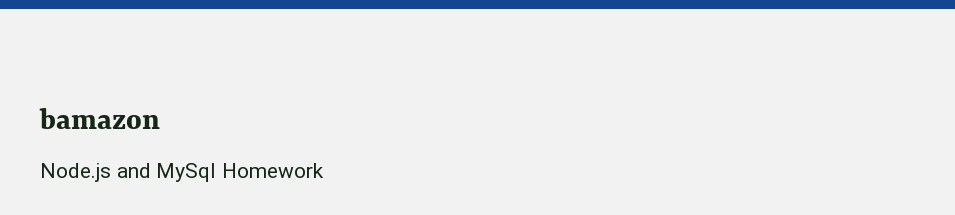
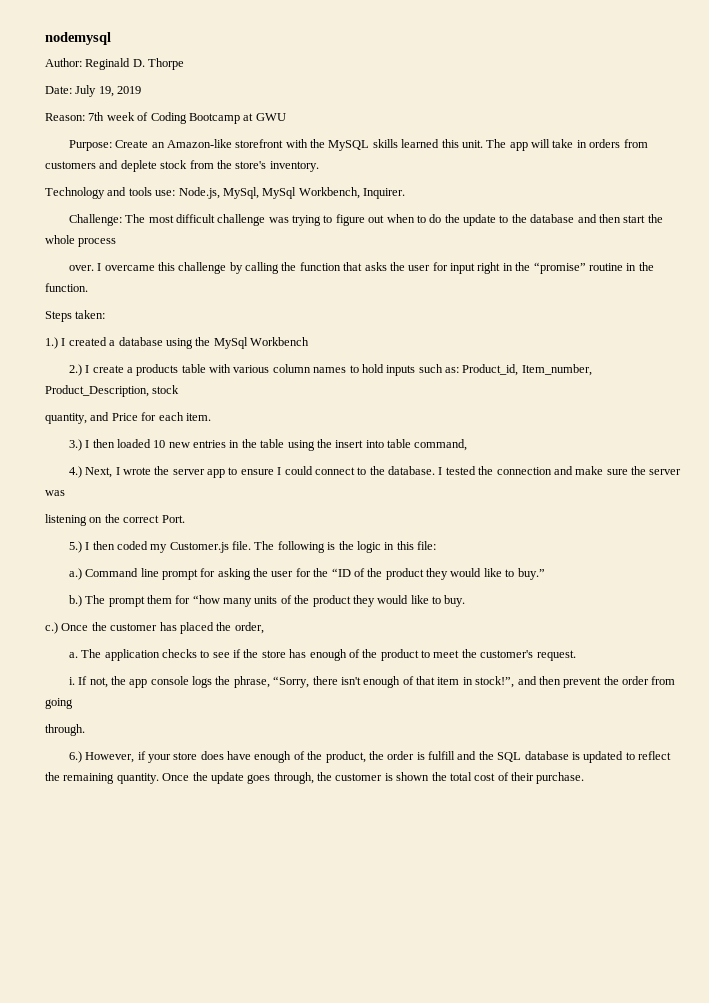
[39,108,160,129] [40,163,325,182] bamazon // Node.js and MySql Homework -> [45,32,111,45] [45,58,185,70] [45,85,142,97] [45,112,286,124] [68,139,648,151] [45,160,319,172] [45,187,405,199] [68,214,663,226] [45,235,117,247] [68,262,654,274] [45,283,88,292] [45,310,106,322] [45,337,309,349] [68,364,592,376] [45,385,180,397] [45,412,211,424] [68,439,468,451] [68,466,682,478] [45,490,65,496] [45,514,185,526] [68,541,437,553] [68,568,545,580] [68,595,466,607] [45,622,264,634] [68,649,576,661] [68,676,676,688] [45,698,73,709] [45,724,85,736] [68,751,672,763] [45,772,585,784] nodemysql // Author: Reginald D. Thorpe // Date: July 19, 2019 // Reason: 7th week of Coding Bootcamp at GWU // Purpose: Create an Amazon-like storefront with the MySQL skills learned this unit. The app will take in orders from customers and deplete stock from the store's inventory. // Technology and tools use: Node.js, MySql, MySql Workbench, Inquirer. // Challenge: The most difficult challenge was trying to figure out when to do the update to the database and then start the whole process // over. I overcame this challenge by calling the function that asks the user for input right in the “promise” routine in the function. // Steps taken: // 1.) I created a database using the MySql Workbench // 2.) I create a products table with various column names to hold inputs such as: Product_id, Item_number, Product_Description, stock // quantity, and Price for each item. // 3.) I then loaded 10 new entries in the table using the insert into table command, // 4.) Next, I wrote the server app to ensure I could connect to the database. I tested the connection and make sure the server was // listening on the correct Port. // 5.) I then coded my Customer.js file. The following is the logic in this file: // a.) Command line prompt for asking the user for the “ID of the product they would like to buy.” // b.) The prompt them for “how many units of the product they would like to buy. // c.) Once the customer has placed the order, // a. The application checks to see if the store has enough of the product to meet the customer's request. // i. If not, the app console logs the phrase, “Sorry, there isn't enough of that item in stock!”, and then prevent the order from going // through. // 6.) However, if your store does have enough of the product, the order is fulfill and the SQL database is updated to reflect the remaining quantity. Once the update goes through, the customer is shown the total cost of their purchase.

